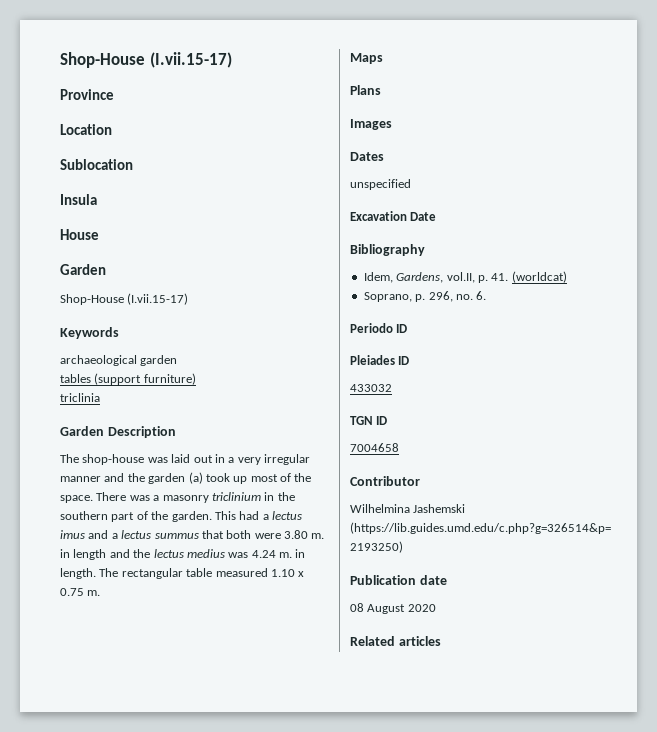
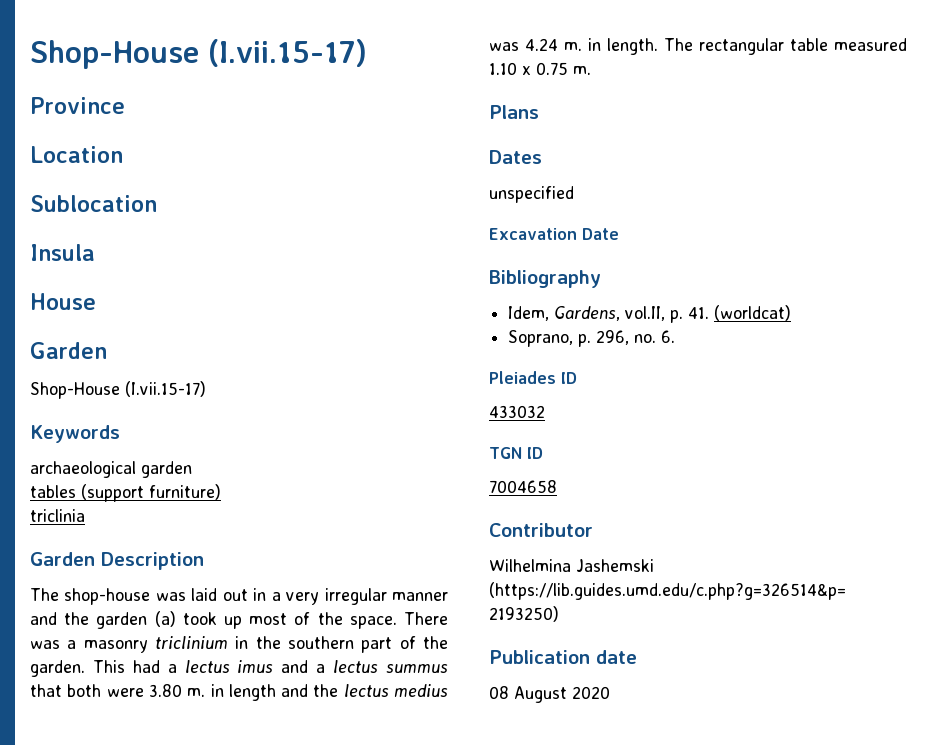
[350,53,383,64] // Maps -> (591, 70) none
[350,119,392,130] // Images -> (539, 112) none
[350,323,408,333] // Periodo ID -> (676, 336) none
[350,636,441,646] // Related articles -> (610, 692) none

